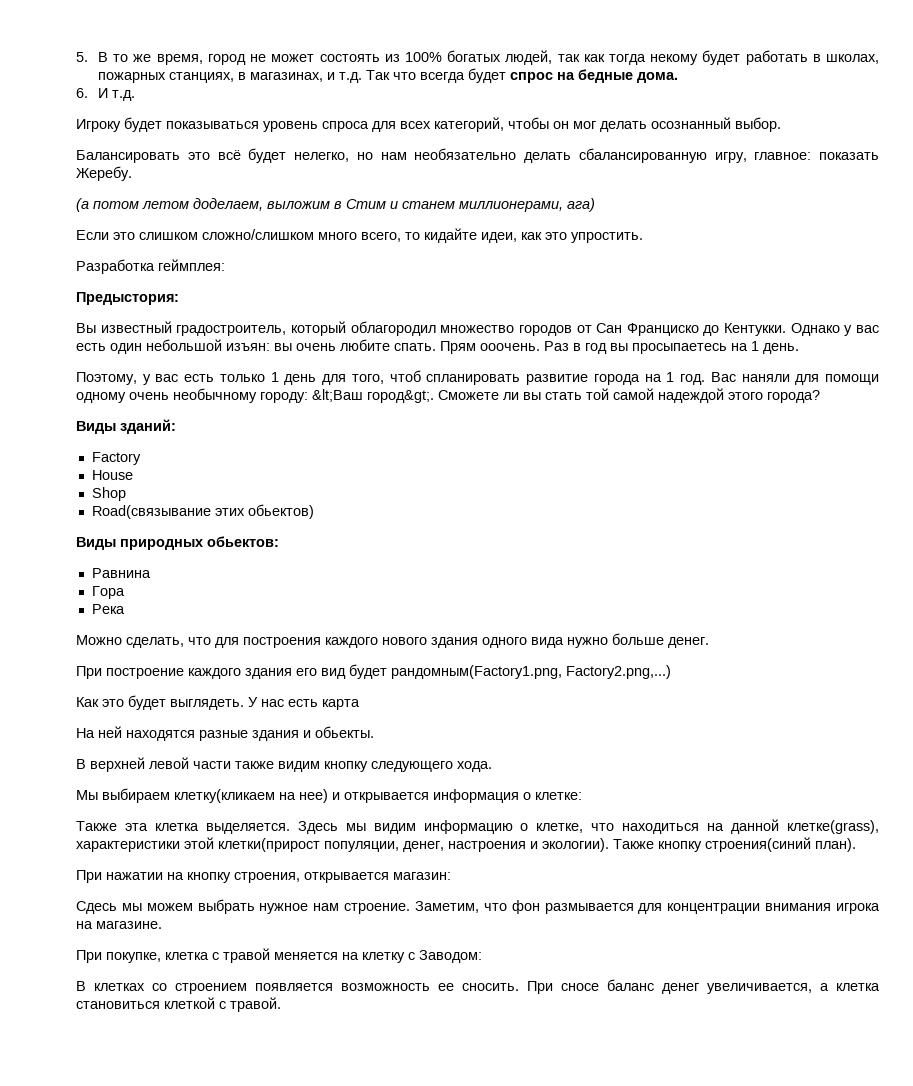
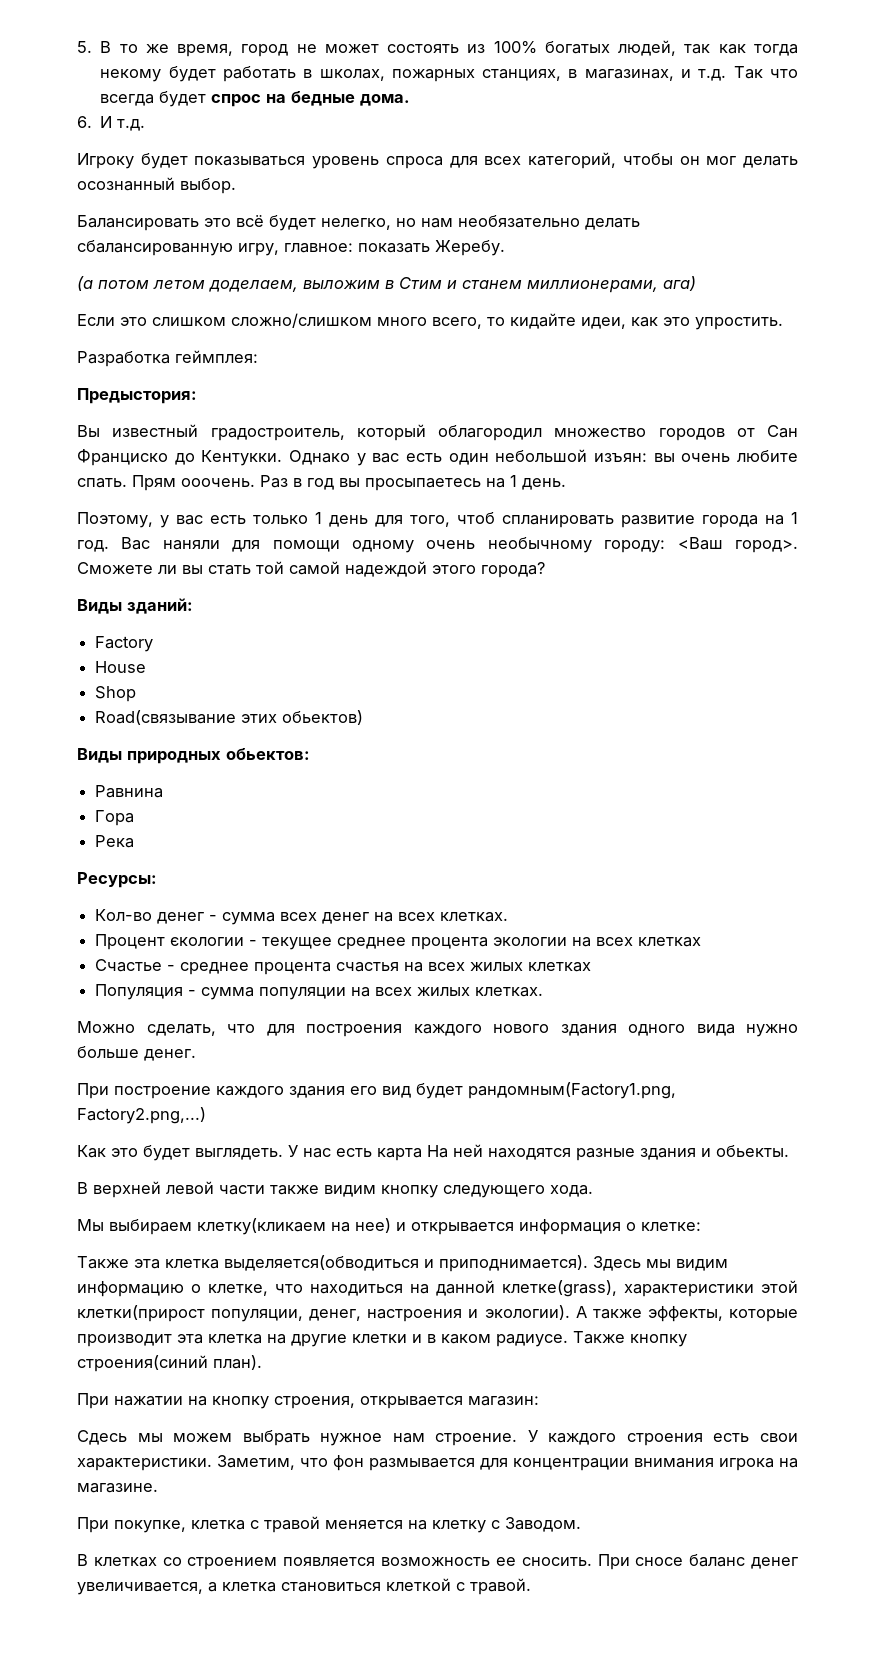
[312,389,434,403] &lt;Ваш город&gt;. -> [677,537,798,553] <Ваш город>.
(125, 609) none -> [77,872,157,888] [95,909,509,925] [95,934,702,950] [95,959,592,975] [95,984,544,1000] // Ресурсы: // Кол-во денег - сумма всех денег на всех клетках. // Процент єкологии - текущее среднее процента экологии на всех клетках // Счастье - среднее процента счастья на всех жилых клетках // Популяция - сумма популяции на всех жилых клетках.
(360, 704) // -> (422, 1154) none
[205,823,290,834] выделяется. -> [224,1255,588,1272] выделяется(обводиться и приподнимается).
(609, 845) none -> [575,1306,798,1322] [77,1334,568,1347] А также эффекты, которые производит эта клетка на другие клетки и в каком радиусе.
(411, 908) none -> [527,1430,798,1446] [77,1458,212,1471] У каждого строения есть свои характеристики.
[419,950,482,963] Заводом: -> [505,1517,581,1532] Заводом.

